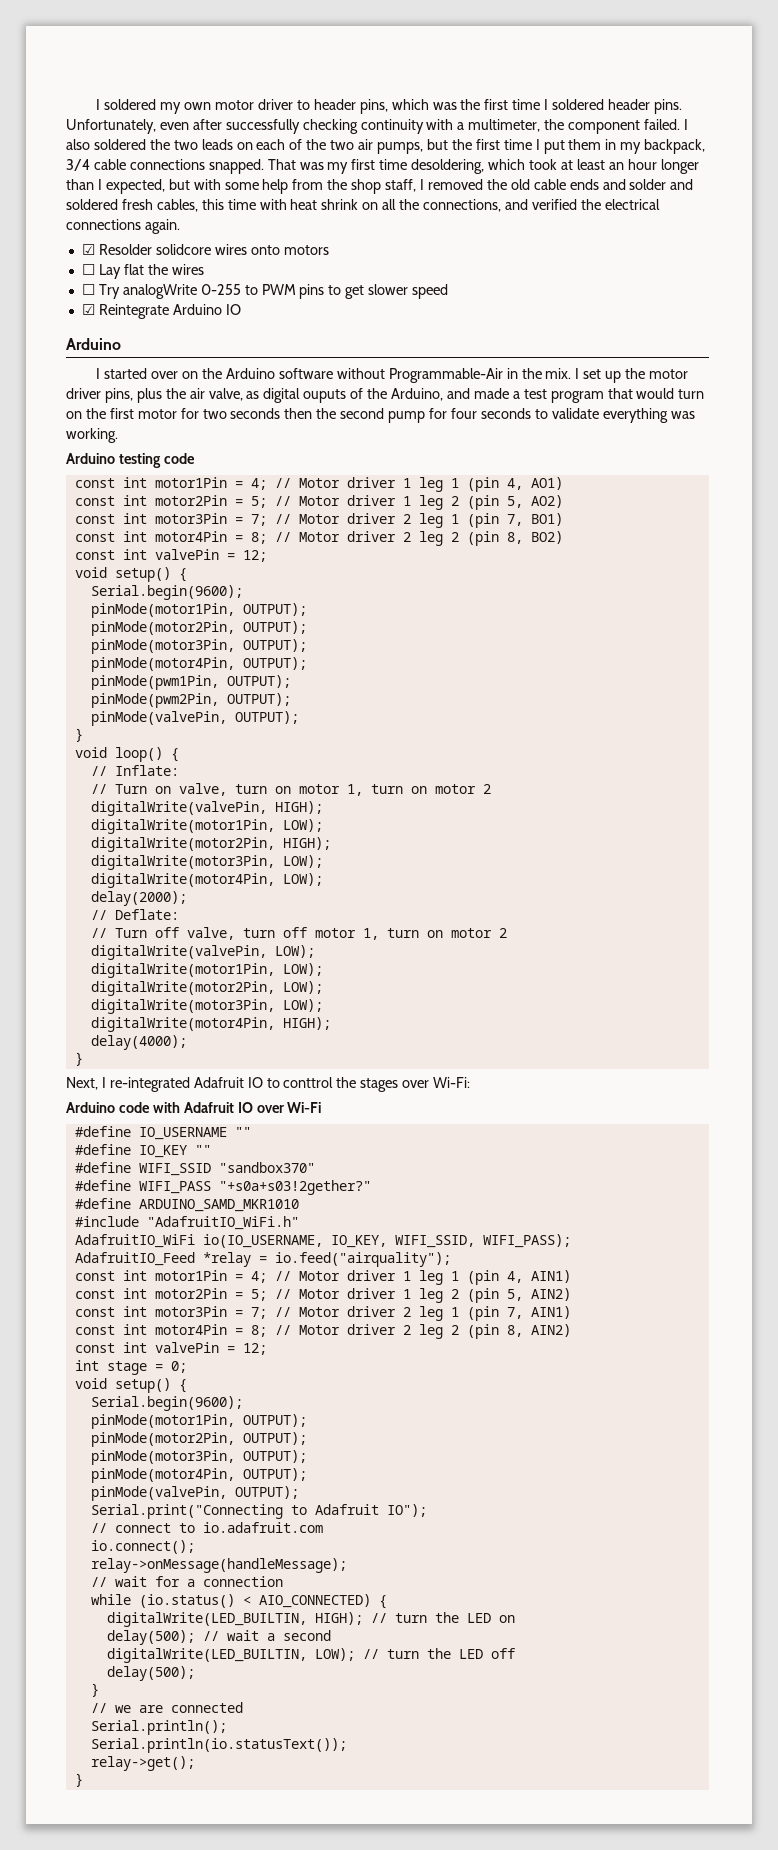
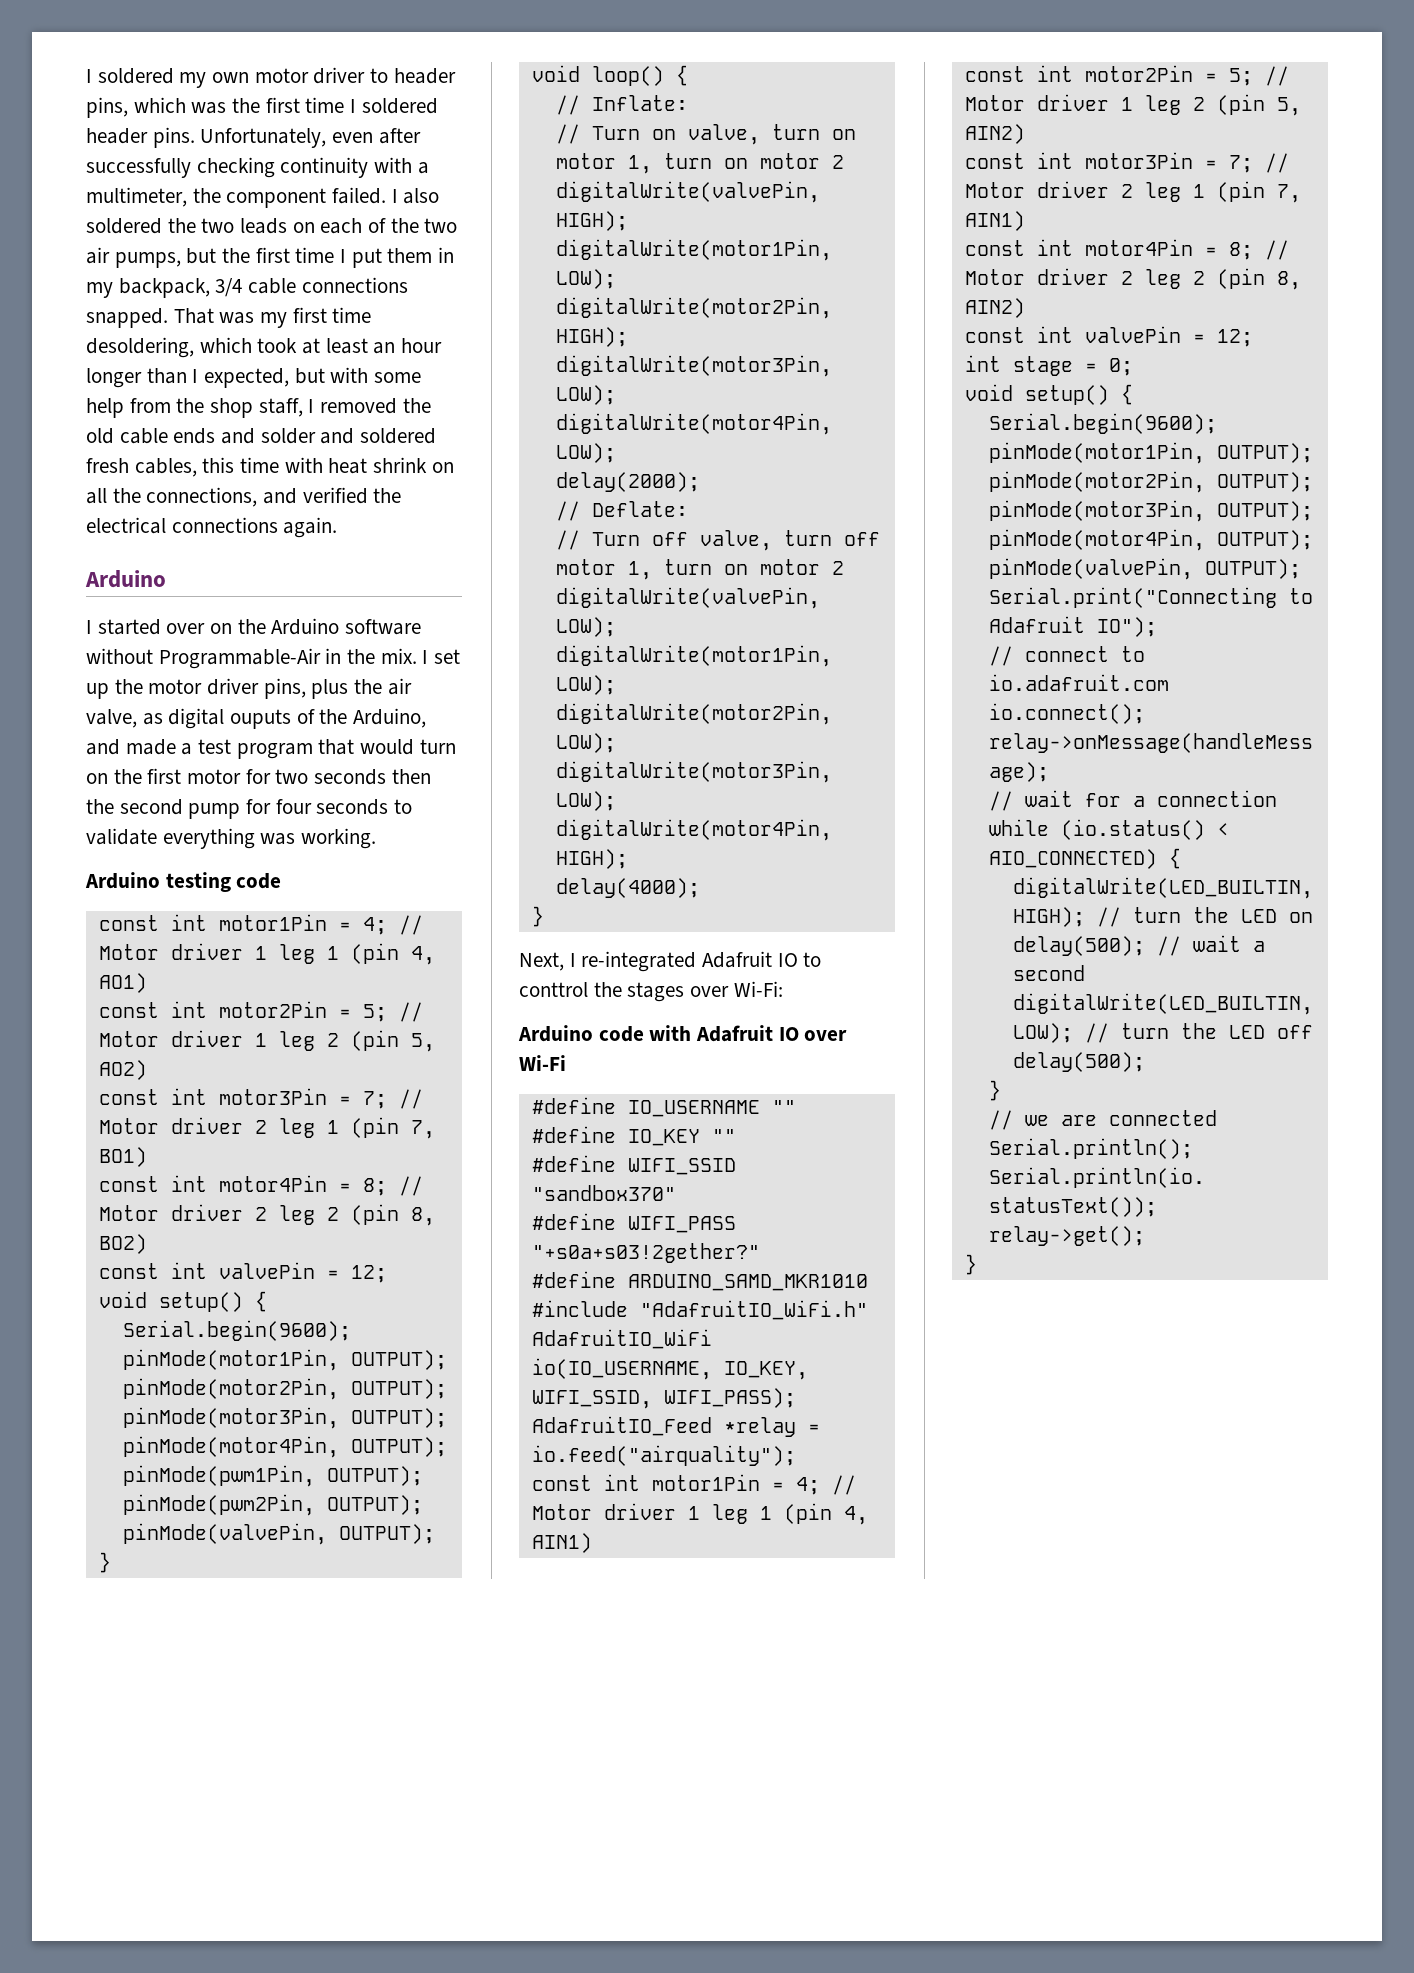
[81,244,329,255] [81,264,204,279] [81,284,449,299] [81,304,241,319] // ☑ Resolder solidcore wires onto motors // ☐ Lay flat the wires // ☐ Try analogWrite 0-255 to PWM pins to get slower speed // ☑ Reintegrate Arduino IO -> (338, 527) none

